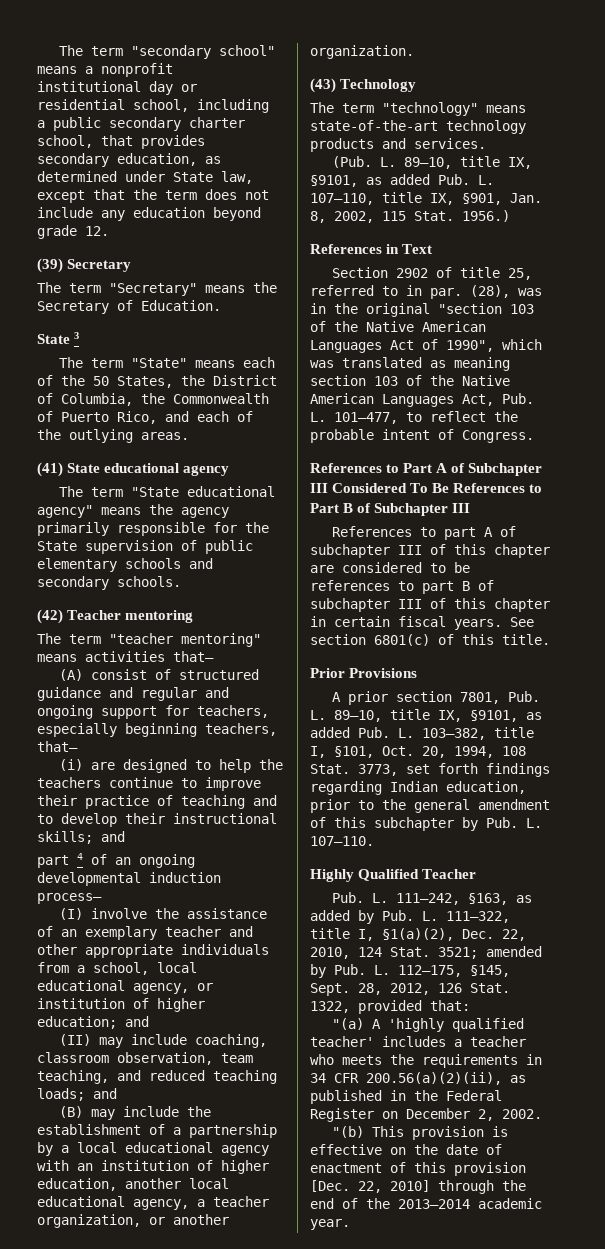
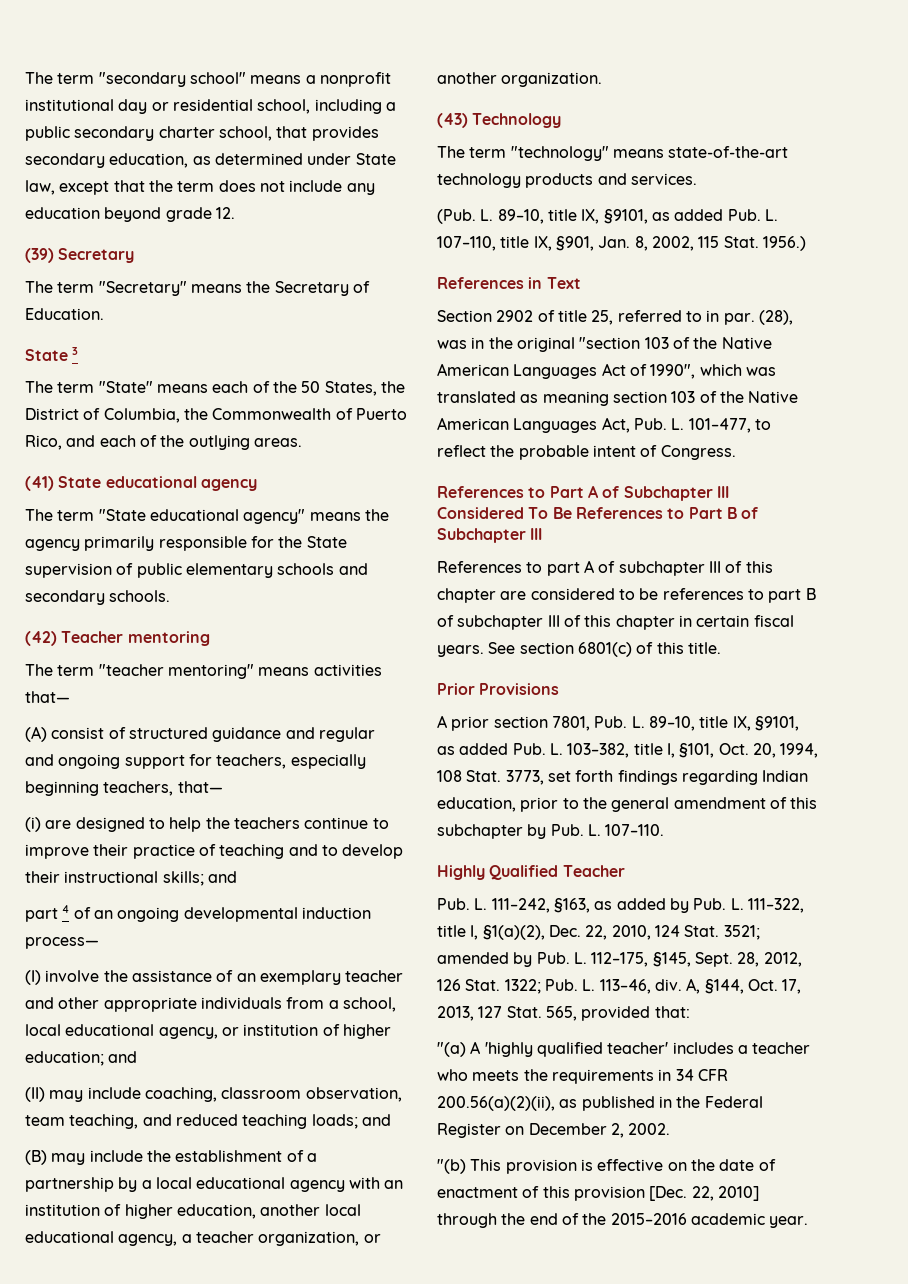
[310,1001,350,1013] 1322, -> [504,978,802,994] [437,1006,577,1021] 1322; Pub. L. 113–46, div. A, §144, Oct. 17, 2013, 127 Stat. 565,
[398,1199,470,1209] 2013–2014 -> [610,1213,687,1225] 2015–2016

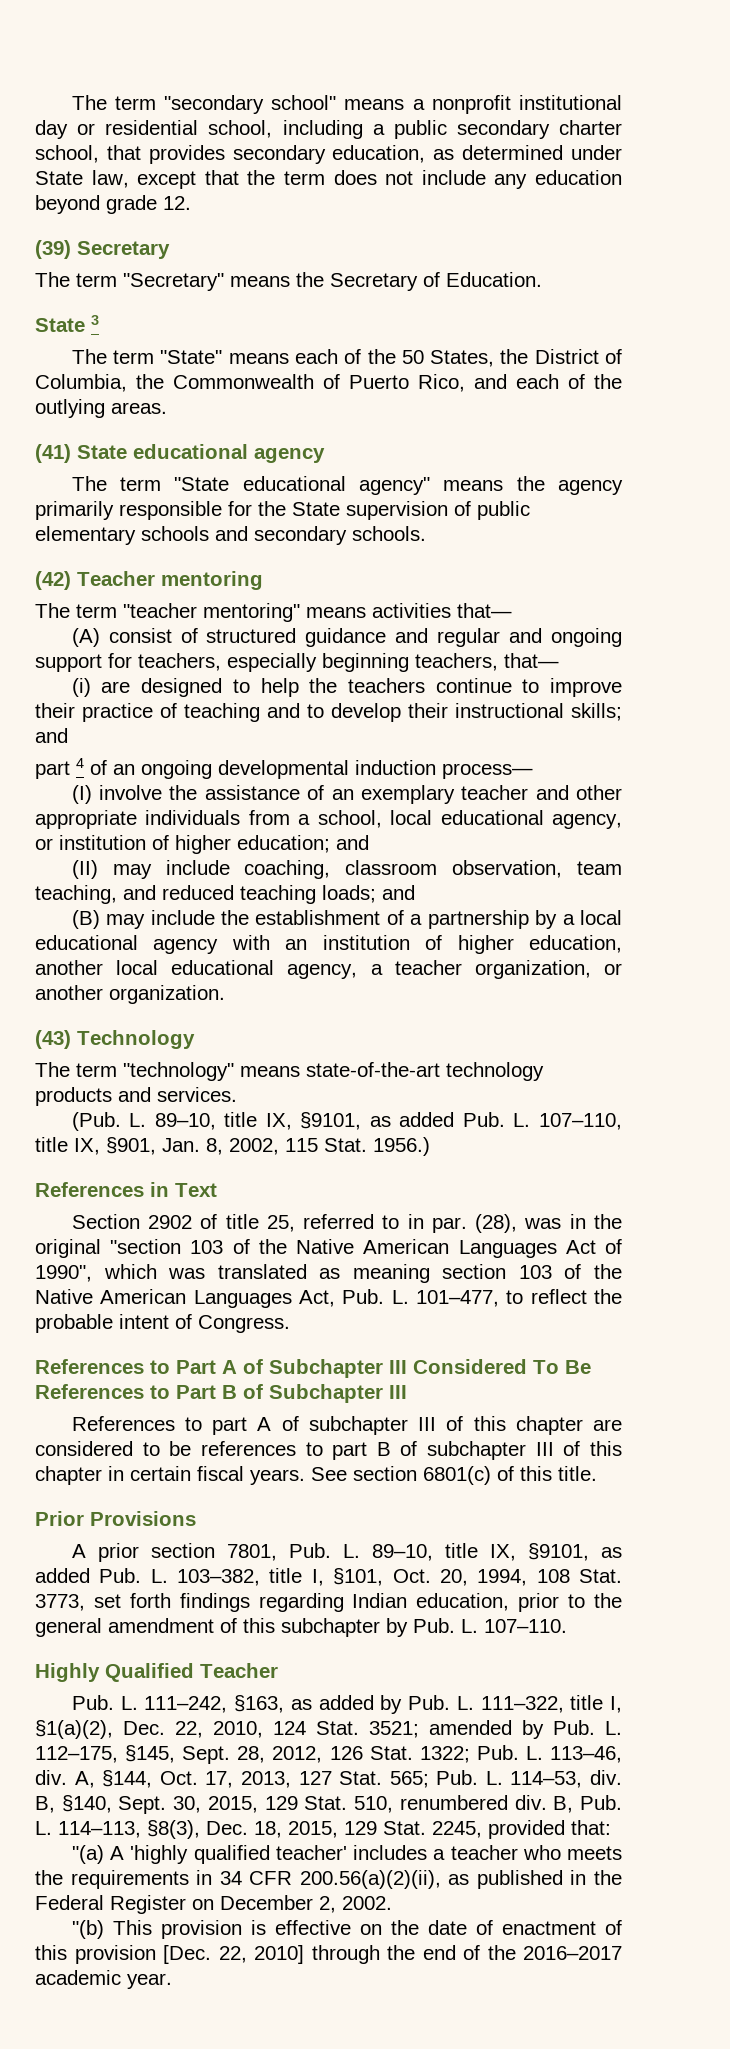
[545,1006,577,1021] 565, -> [389,1770,622,1788] [35,1795,623,1814] [35,1820,482,1839] 565; Pub. L. 114–53, div. B, §140, Sept. 30, 2015, 129 Stat. 510, renumbered div. B, Pub. L. 114–113, §8(3), Dec. 18, 2015, 129 Stat. 2245,
[610,1213,687,1225] 2015–2016 -> [523,1946,622,1960] 2016–2017

